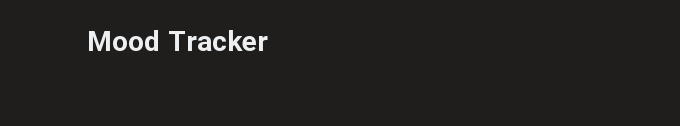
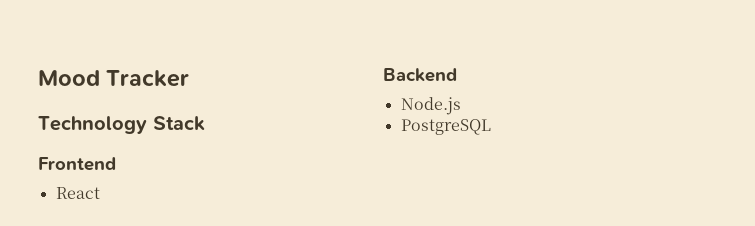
(268, 40) none -> [38,116,205,134] [38,157,116,171] [55,187,100,199] [383,68,457,82] [400,97,461,115] [400,119,491,135] // Technology Stack // Frontend // React // Backend // Node.js // PostgreSQL

